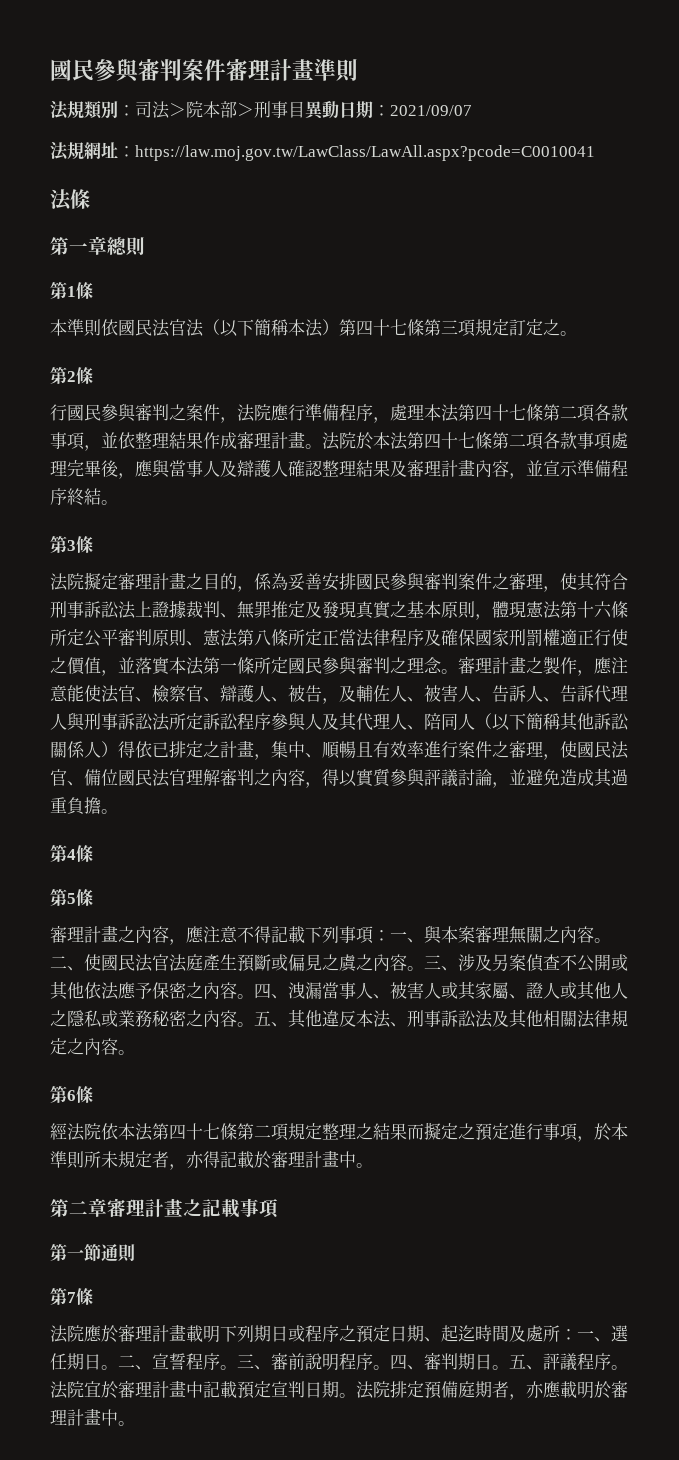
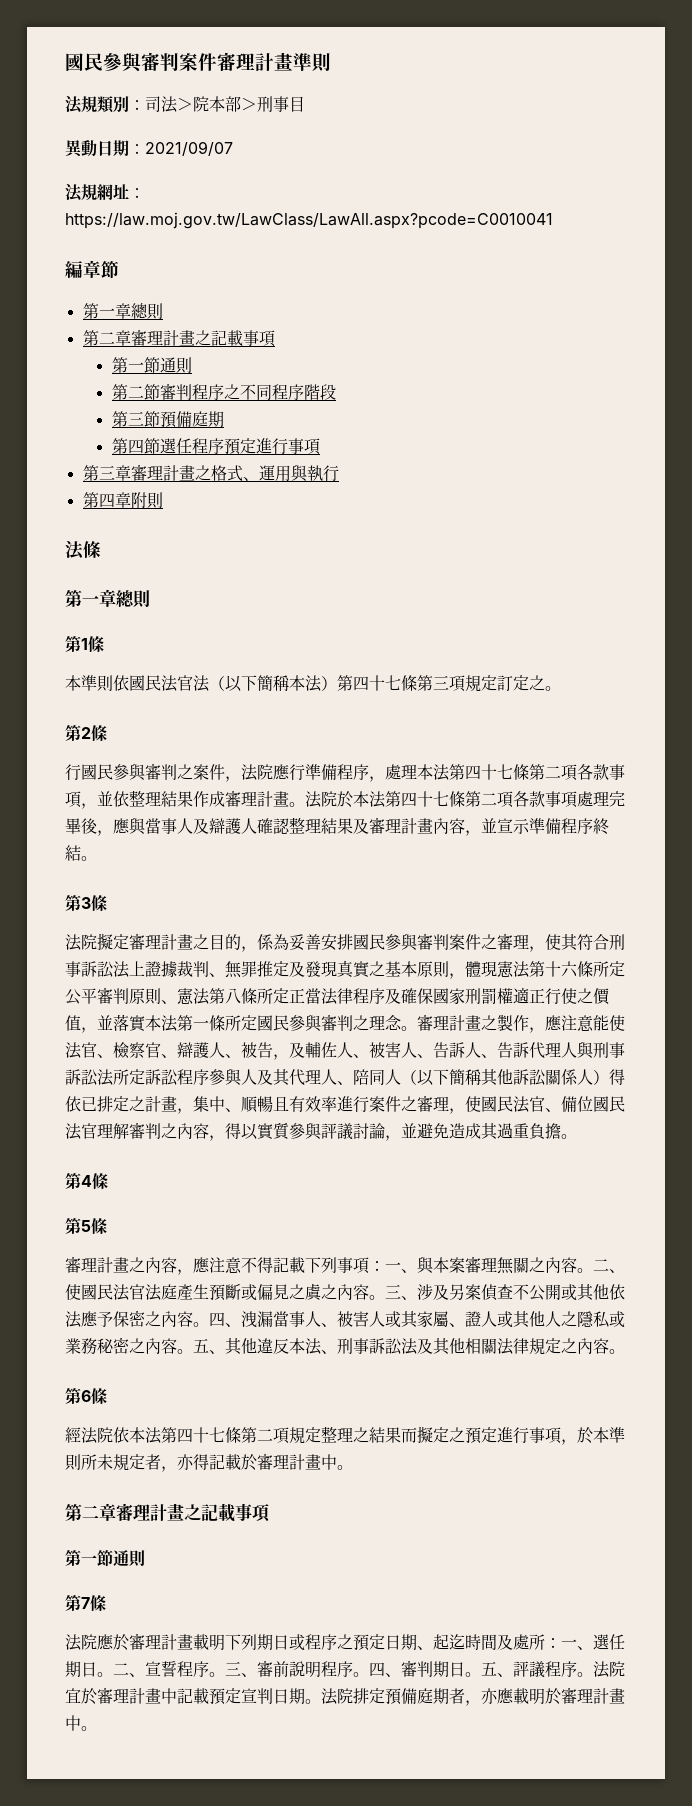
(305, 109) none -> (305, 104) //
(595, 153) none -> [65,260,119,279] [82,303,163,320] [82,329,275,347] [111,357,192,374] [111,383,336,401] [111,411,224,428] [111,438,320,455] [82,464,339,482] [82,492,163,509] // 編章節 // 第一章總則 // 第二章審理計畫之記載事項 // 第一節通則 // 第二節審判程序之不同程序階段 // 第三節預備庭期 // 第四節選任程序預定進行事項 // 第三章審理計畫之格式、運用與執行 // 第四章附則

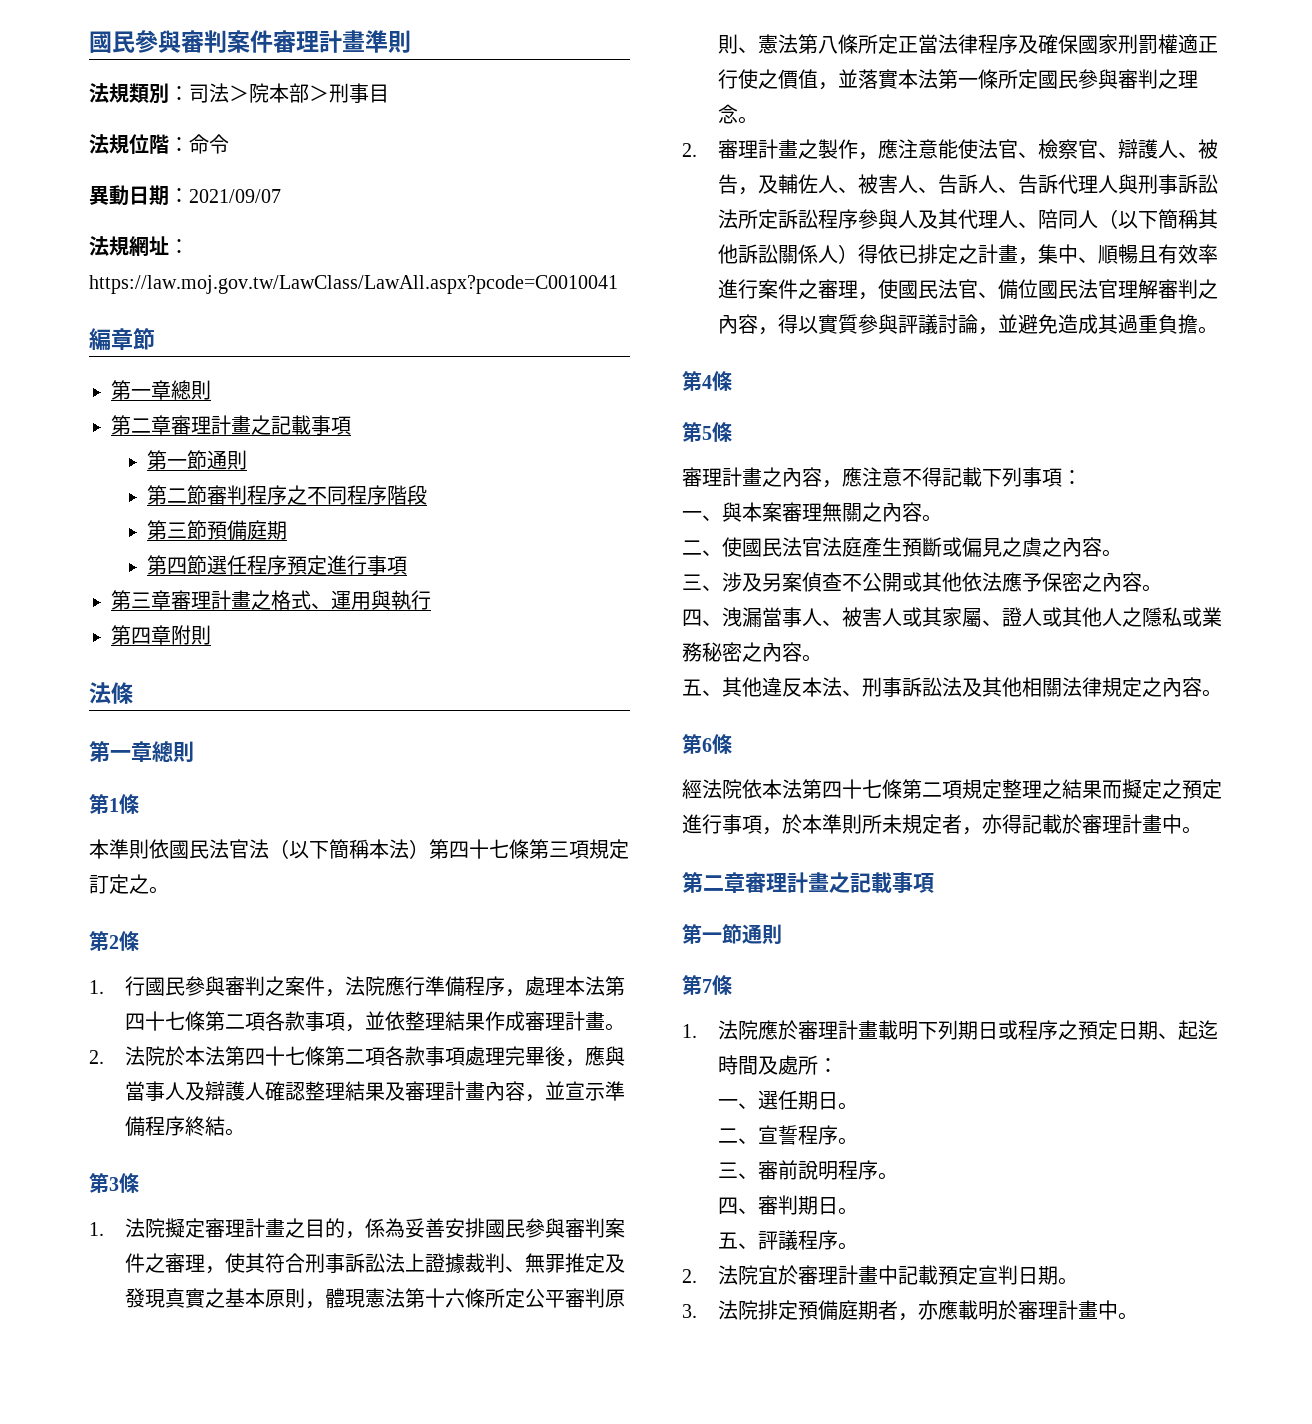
(305, 104) none -> [89,134,229,154] // 法規位階：命令
(107, 732) none -> [89,980,104,994] 1.
(305, 804) none -> [89,1050,104,1064] // 2.
(107, 902) none -> [89,1222,104,1236] 1.
(417, 1028) none -> [682,143,697,157] // 2.
(385, 1266) none -> (1082, 477) //
(593, 1270) none -> (942, 518) //
(385, 1297) none -> (1122, 553) //
(209, 1324) none -> (1162, 588) //
(193, 1351) none -> (822, 658) //
(106, 1602) none -> [682,1024,697,1038] 1.
(561, 1643) none -> (838, 1065) //
(113, 1674) none -> (858, 1106) //
(225, 1674) none -> (858, 1141) //
(369, 1674) none -> (898, 1176) //
(481, 1674) none -> (858, 1211) //
(593, 1674) none -> [682,1269,697,1283] // 2.
(321, 1701) none -> [682,1304,697,1318] // 3.

